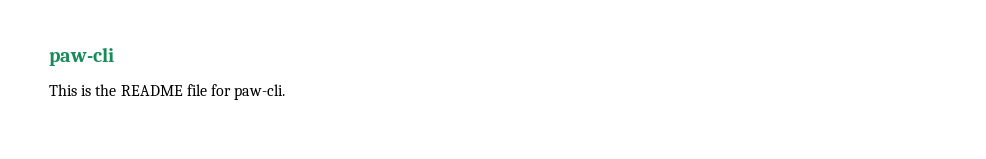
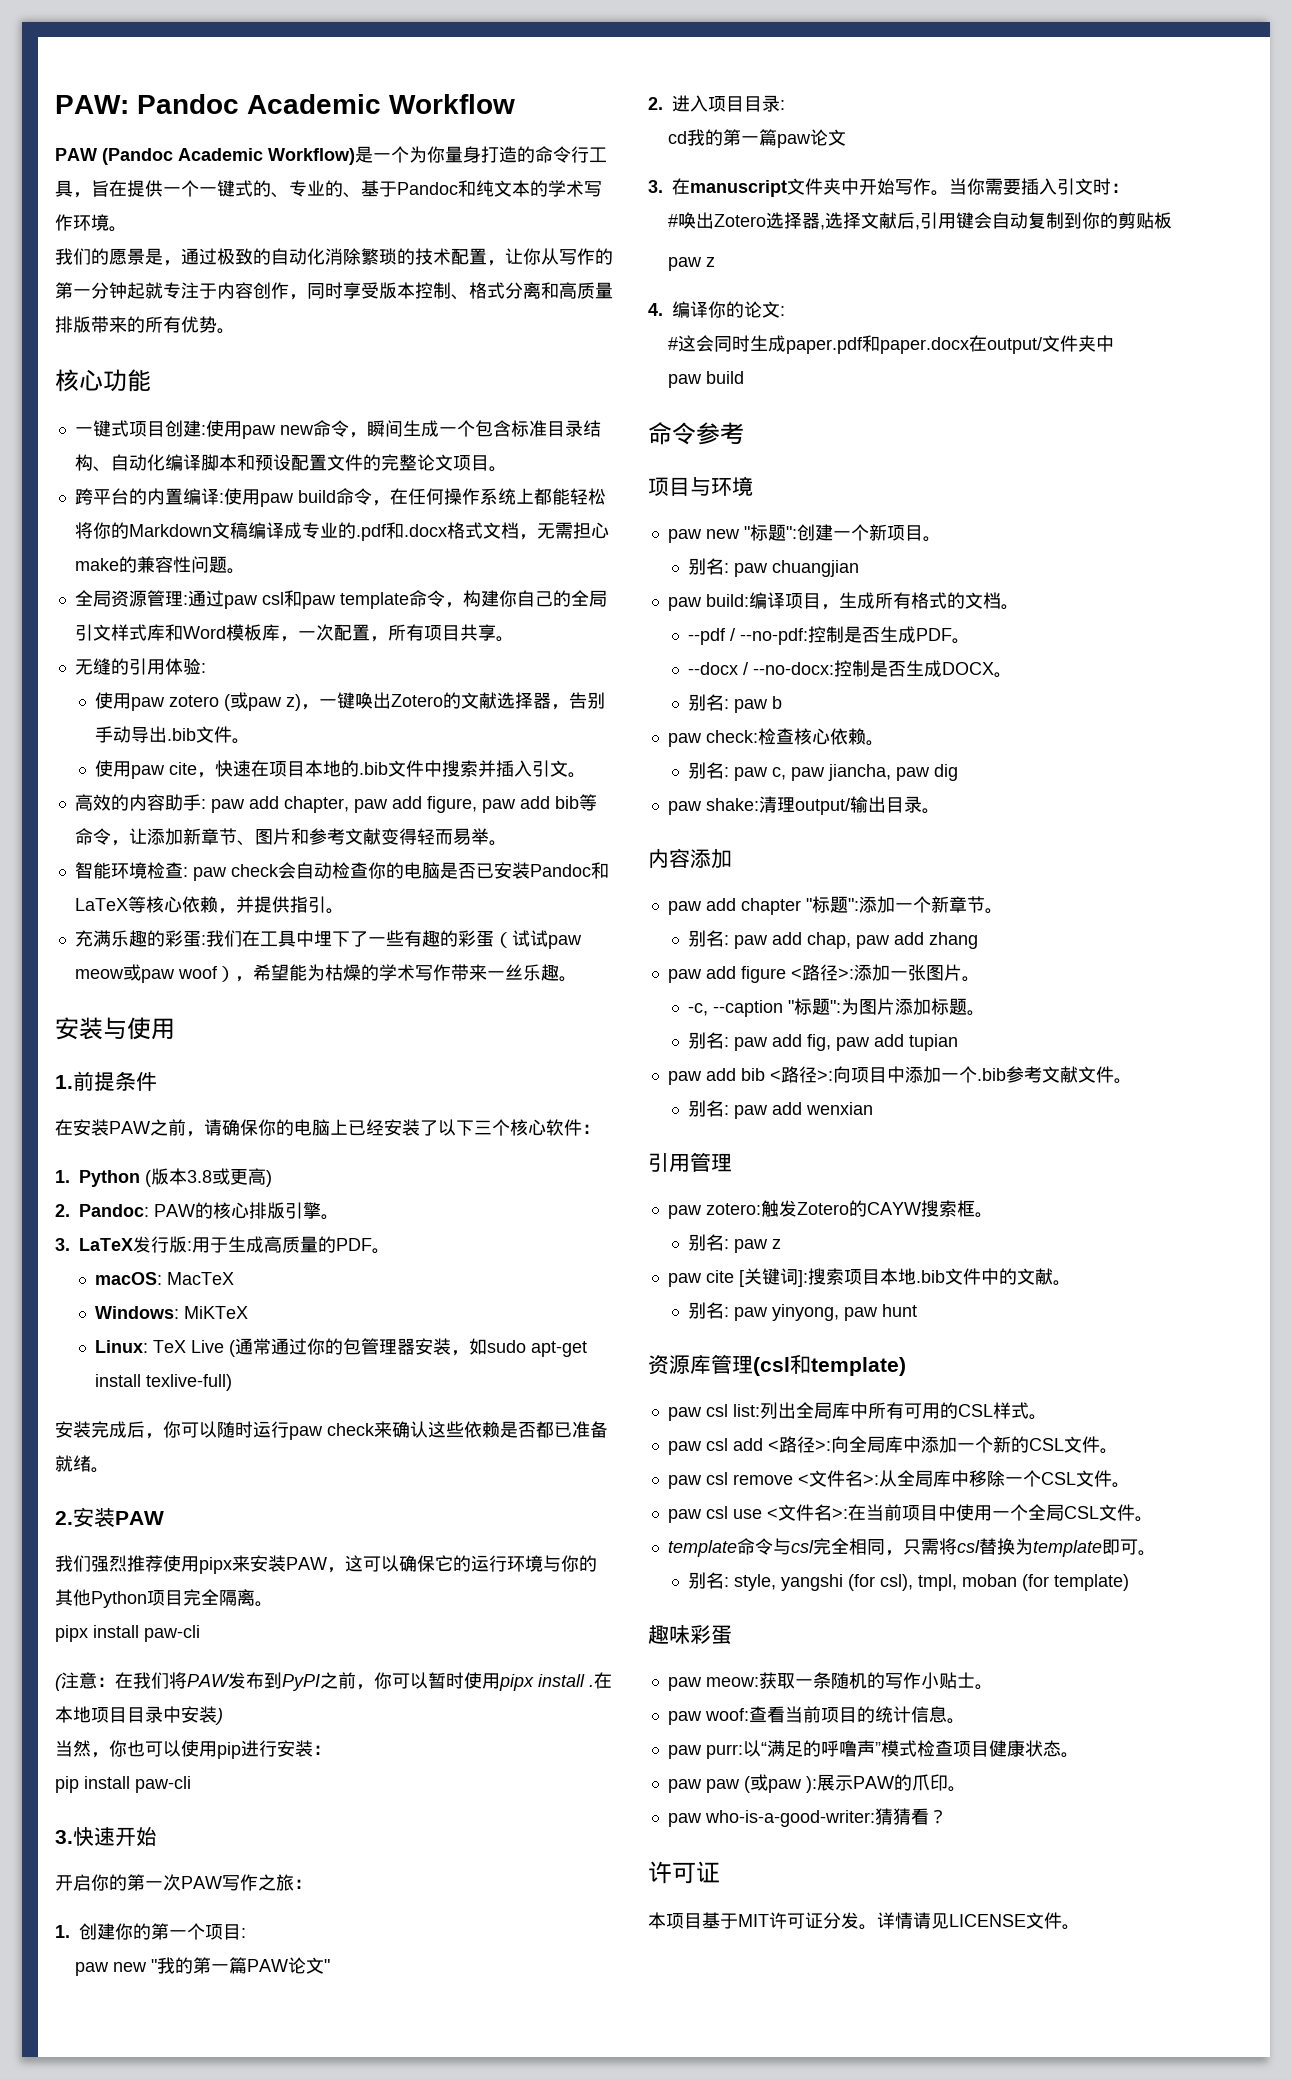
[49,47,114,66] [49,84,286,100] paw-cli // This is the README file for paw-cli. -> [55,94,515,114] [55,146,607,165] [55,180,602,198] [55,214,127,232] [55,248,613,266] [55,282,613,300] [55,316,235,334] [55,369,151,392] [74,420,601,439] [74,454,507,472] [74,488,606,507] [74,522,609,541] [74,556,245,574] [74,590,607,609] [74,624,514,642] [74,658,206,675] [94,692,605,711] [94,726,250,744] [94,760,586,779] [74,794,597,813] [74,828,507,846] [74,862,609,881] [74,896,344,914] [74,930,582,949] [74,964,577,983] [55,1017,175,1040] [55,1071,157,1091] [55,1119,600,1137] [55,1168,272,1187] [55,1202,339,1220] [55,1236,390,1254] [94,1272,234,1285] [94,1306,248,1319] [94,1338,587,1357] [94,1374,232,1391] [55,1421,608,1440] [55,1455,109,1473] [55,1507,164,1527] [55,1555,597,1574] [55,1589,273,1608] [55,1625,200,1642] [55,1672,612,1691] [55,1706,223,1725] [55,1740,331,1759] [55,1776,191,1793] [55,1826,157,1847] [55,1874,312,1891] [55,1923,246,1940] [75,1957,331,1976] [648,95,785,112] [668,129,847,148] [648,178,1129,197] [668,212,1173,230] [668,257,716,271] [648,301,785,318] [668,335,1115,354] [668,371,745,388] [648,422,744,445] [648,476,753,496] [667,524,941,543] [687,558,859,577] [667,592,1019,611] [687,626,970,645] [687,660,1012,678] [687,694,782,713] [667,728,884,747] [687,762,958,781] [667,796,940,815] [648,848,732,869] [667,896,1003,915] [687,930,978,949] [667,964,980,983] [687,998,985,1017] [687,1032,958,1051] [667,1066,1132,1085] [687,1100,873,1119] [648,1152,732,1172] [667,1200,993,1219] [687,1234,781,1253] [667,1268,1071,1287] [687,1302,917,1321] [648,1354,906,1376] [667,1402,1047,1421] [667,1436,1118,1455] [667,1470,1130,1489] [667,1504,1153,1523] [667,1538,1156,1557] [687,1572,1129,1591] [648,1625,732,1645] [667,1672,993,1691] [667,1706,965,1725] [667,1740,1079,1759] [667,1774,966,1793] [667,1808,947,1827] [648,1861,720,1884] [648,1912,1080,1930] PAW: Pandoc Academic Workflow // PAW (Pandoc Academic Workflow)是一个为你量身打造的命令行工具，旨在提供一个一键式的、专业的、基于Pandoc和纯文本的学术写作环境。 // 我们的愿景是，通过极致的自动化消除繁琐的技术配置，让你从写作的第一分钟起就专注于内容创作，同时享受版本控制、格式分离和高质量排版带来的所有优势。 // 核心功能 // 一键式项目创建:使用paw new命令，瞬间生成一个包含标准目录结构、自动化编译脚本和预设配置文件的完整论文项目。 // 跨平台的内置编译:使用paw build命令，在任何操作系统上都能轻松将你的Markdown文稿编译成专业的.pdf和.docx格式文档，无需担心make的兼容性问题。 // 全局资源管理:通过paw csl和paw template命令，构建你自己的全局引文样式库和Word模板库，一次配置，所有项目共享。 // 无缝的引用体验: // 使用paw zotero (或paw z)，一键唤出Zotero的文献选择器，告别手动导出.bib文件。 // 使用paw cite，快速在项目本地的.bib文件中搜索并插入引文。 // 高效的内容助手: paw add chapter, paw add figure, paw add bib等命令，让添加新章节、图片和参考文献变得轻而易举。 // 智能环境检查: paw check会自动检查你的电脑是否已安装Pandoc和LaTeX等核心依赖，并提供指引。 // 充满乐趣的彩蛋:我们在工具中埋下了一些有趣的彩蛋（试试paw meow或paw woof），希望能为枯燥的学术写作带来一丝乐趣。 // 安装与使用 // 1.前提条件 // 在安装PAW之前，请确保你的电脑上已经安装了以下三个核心软件： // 1. Python (版本3.8或更高) // 2. Pandoc: PAW的核心排版引擎。 // 3. LaTeX发行版:用于生成高质量的PDF。 // macOS: MacTeX // Windows: MiKTeX // Linux: TeX Live (通常通过你的包管理器安装，如sudo apt-get install texlive-full) // 安装完成后，你可以随时运行paw check来确认这些依赖是否都已准备就绪。 // 2.安装PAW // 我们强烈推荐使用pipx来安装PAW，这可以确保它的运行环境与你的其他Python项目完全隔离。 // pipx install paw-cli // (注意：在我们将PAW发布到PyPI之前，你可以暂时使用pipx install .在本地项目目录中安装) // 当然，你也可以使用pip进行安装： // pip install paw-cli // 3.快速开始 // 开启你的第一次PAW写作之旅： // 1.创建你的第一个项目: // paw new "我的第一篇PAW论文" // 2.进入项目目录: // cd我的第一篇paw论文 // 3.在manuscript文件夹中开始写作。当你需要插入引文时： // #唤出Zotero选择器,选择文献后,引用键会自动复制到你的剪贴板 // paw z // 4.编译你的论文: // #这会同时生成paper.pdf和paper.docx在output/文件夹中 // paw build // 命令参考 // 项目与环境 // paw new "标题":创建一个新项目。 // 别名: paw chuangjian // paw build:编译项目，生成所有格式的文档。 // --pdf / --no-pdf:控制是否生成PDF。 // --docx / --no-docx:控制是否生成DOCX。 // 别名: paw b // paw check:检查核心依赖。 // 别名: paw c, paw jiancha, paw dig // paw shake:清理output/输出目录。 // 内容添加 // paw add chapter "标题":添加一个新章节。 // 别名: paw add chap, paw add zhang // paw add figure <路径>:添加一张图片。 // -c, --caption "标题":为图片添加标题。 // 别名: paw add fig, paw add tupian // paw add bib <路径>:向项目中添加一个.bib参考文献文件。 // 别名: paw add wenxian // 引用管理 // paw zotero:触发Zotero的CAYW搜索框。 // 别名: paw z // paw cite [关键词]:搜索项目本地.bib文件中的文献。 // 别名: paw yinyong, paw hunt // 资源库管理(csl和template) // paw csl list:列出全局库中所有可用的CSL样式。 // paw csl add <路径>:向全局库中添加一个新的CSL文件。 // paw csl remove <文件名>:从全局库中移除一个CSL文件。 // paw csl use <文件名>:在当前项目中使用一个全局CSL文件。 // template命令与csl完全相同，只需将csl替换为template即可。 // 别名: style, yangshi (for csl), tmpl, moban (for template) // 趣味彩蛋 // paw meow:获取一条随机的写作小贴士。 // paw woof:查看当前项目的统计信息。 // paw purr:以“满足的呼噜声”模式检查项目健康状态。 // paw paw (或paw ):展示PAW的爪印。 // paw who-is-a-good-writer:猜猜看？ // 许可证 // 本项目基于MIT许可证分发。详情请见LICENSE文件。

